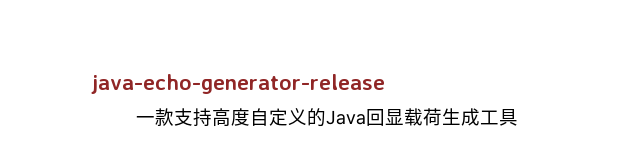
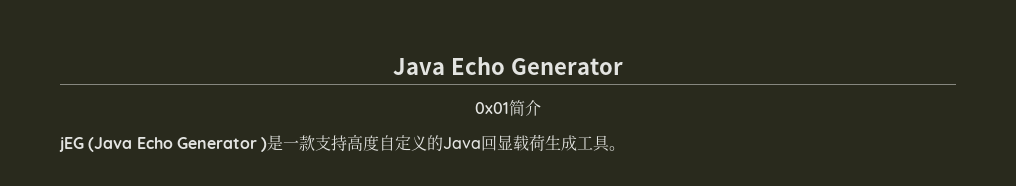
[91,74,385,94] java-echo-generator-release // -> [393,57,623,75] [475,100,541,116] [59,135,284,152] Java Echo Generator // 0x01简介 // jEG (Java Echo Generator )是
(518, 117) none -> [609,146,626,151] 。

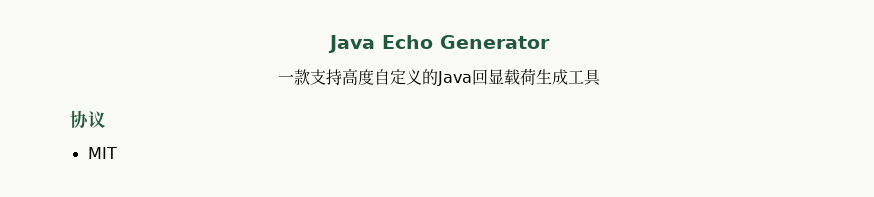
[475,100,541,116] [59,135,284,152] 0x01简介 // jEG (Java Echo Generator )是 -> (550, 42) none
[609,146,626,151] 。 -> [70,110,106,128] [87,147,117,159] // 协议 // MIT

